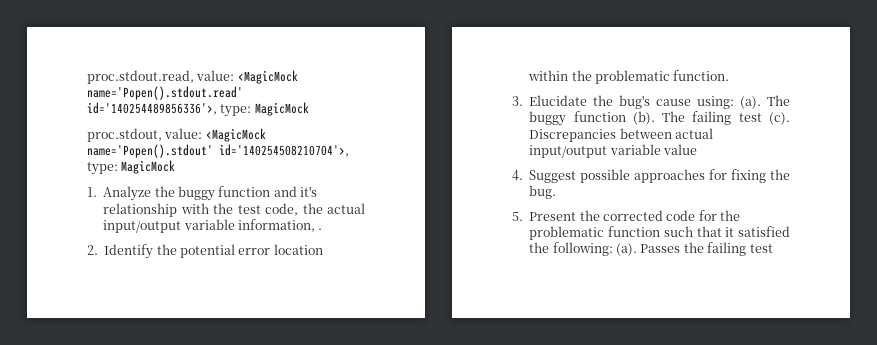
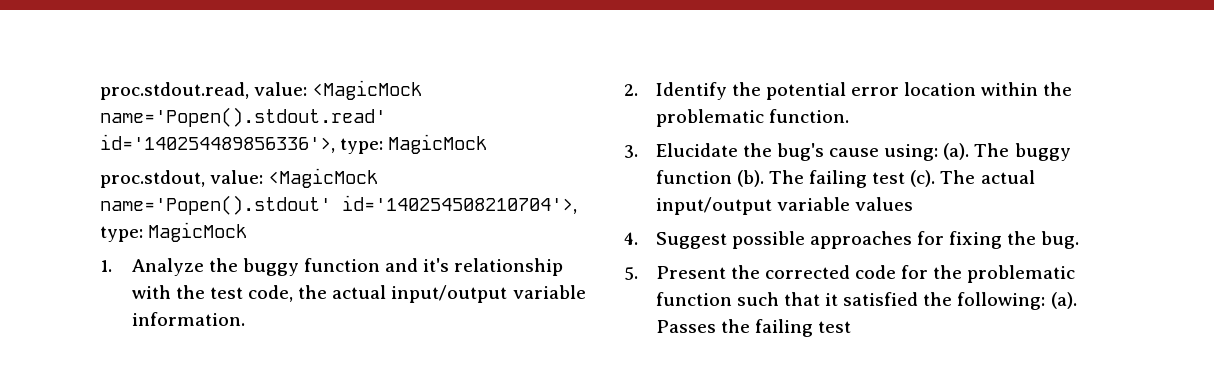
[238,219,323,232] information, . -> [131,312,245,326] information.
[529,128,713,142] [529,144,697,158] Discrepancies between actual input/output variable value -> [940,170,1035,184] [655,197,913,215] The actual input/output variable values

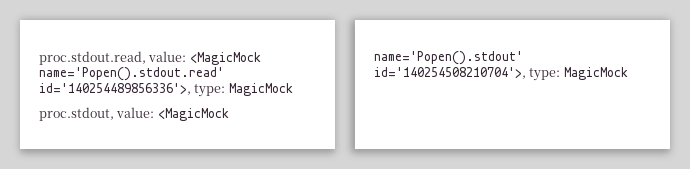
[100,258,564,276] [131,285,586,303] [131,312,245,326] [624,82,1073,100] [655,109,849,127] [624,143,1071,161] [655,170,1035,188] [655,197,913,215] [624,231,1080,249] [624,265,1076,283] [655,292,1077,310] [655,319,852,337] // 1. Analyze the buggy function and it's relationship with the test code, the actual input/output variable information. // 2. Identify the potential error location within the problematic function. // 3. Elucidate the bug's cause using: (a). The buggy function (b). The failing test (c). The actual input/output variable values // 4. Suggest possible approaches for fixing the bug. // 5. Present the corrected code for the problematic function such that it satisfied the following: (a). Passes the failing test -> (628, 73) none

